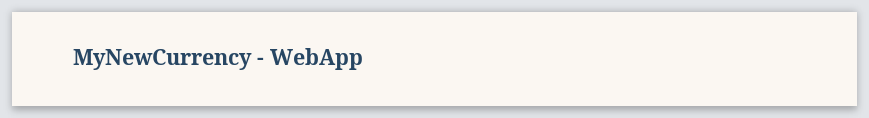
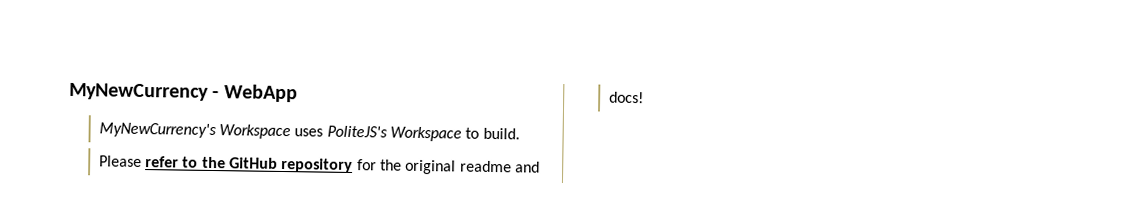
(363, 59) none -> [98,122,520,142] [98,155,540,175] [608,91,644,104] // MyNewCurrency's Workspace uses PoliteJS's Workspace to build. // Please refer to the GitHub repository for the original readme and docs!

